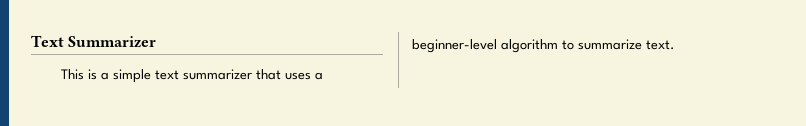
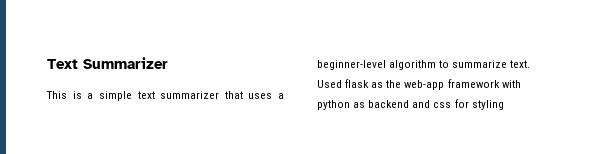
(675, 45) none -> [317,79,521,90] [317,99,504,110] Used flask as the web-app framework with python as backend and css for styling

